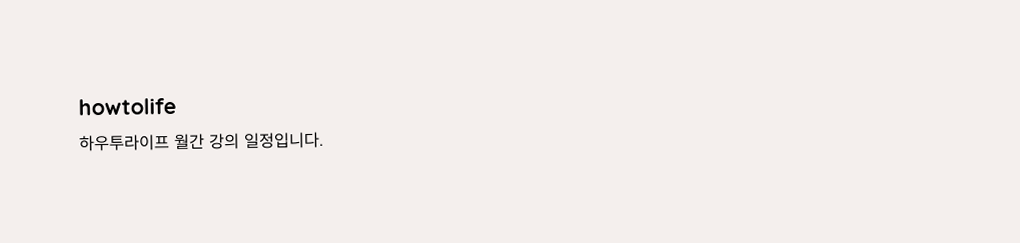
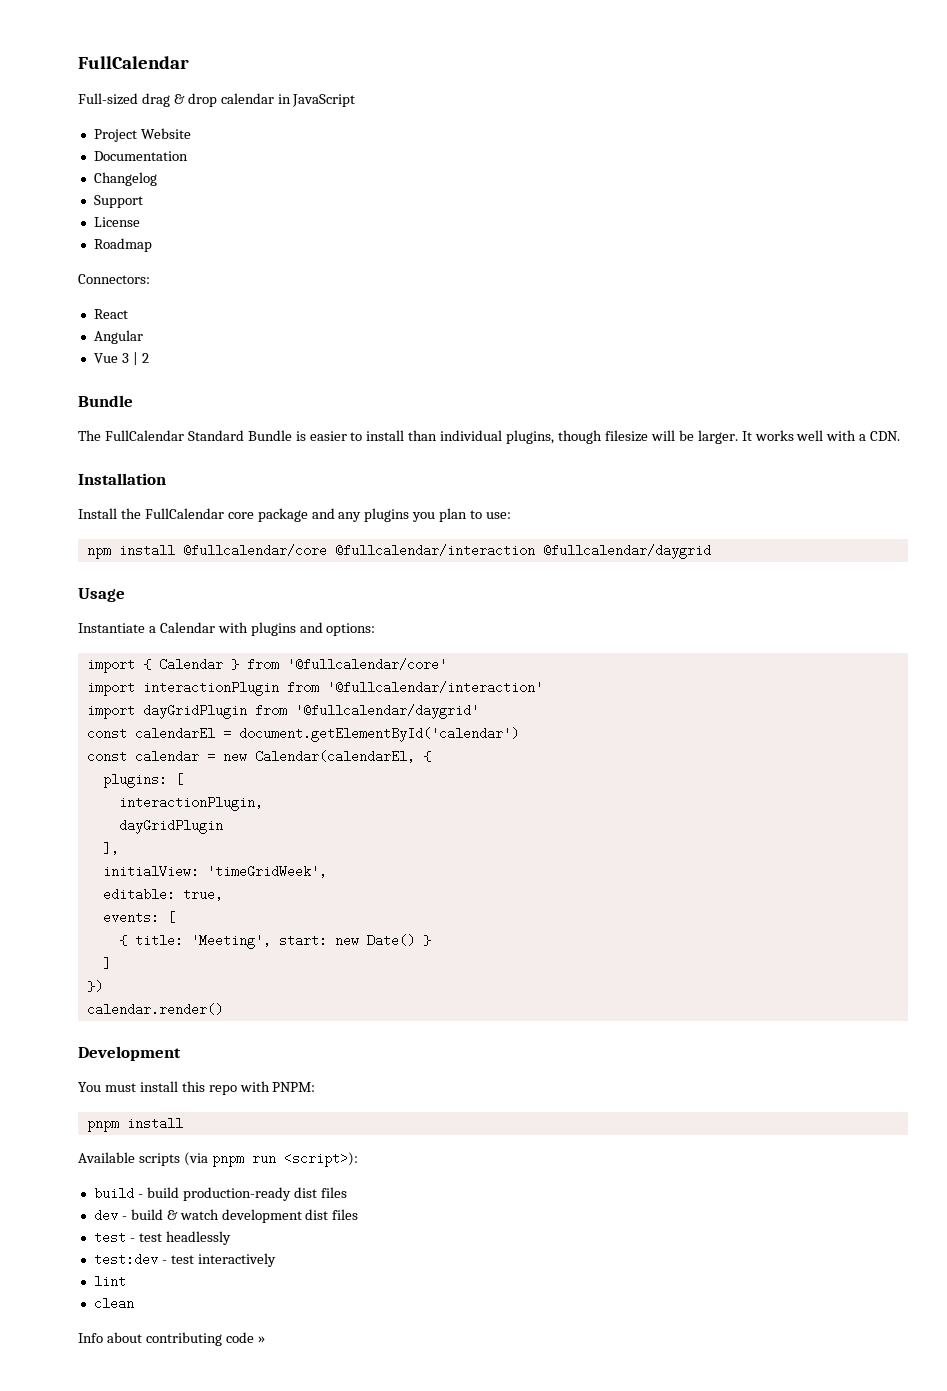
[78,97,176,116] [79,131,324,152] howtolife // 하우투라이프 월간 강의 일정입니다. -> [78,56,189,69] [78,93,356,107] [93,128,191,142] [93,151,188,161] [93,172,157,186] [93,195,143,208] [93,217,140,227] [93,238,152,252] [78,274,150,284] [93,309,128,319] [93,330,143,344] [93,352,149,365] [78,395,133,407] [78,430,901,444] [78,473,166,485] [78,508,512,522] [86,544,711,559] [78,588,125,602] [78,622,376,636] [86,658,447,673] [86,681,543,696] [86,704,479,719] [86,727,519,742] [86,750,431,763] [102,773,183,788] [118,796,263,811] [118,819,223,834] [102,842,119,855] [102,865,327,878] [102,888,223,901] [102,911,175,924] [118,934,431,949] [102,957,111,970] [86,980,103,993] [86,1003,223,1016] [78,1046,181,1061] [78,1081,316,1095] [86,1117,183,1132] [78,1152,358,1167] [93,1187,347,1201] [93,1209,359,1223] [93,1231,231,1245] [93,1253,276,1267] [93,1276,126,1286] [93,1297,134,1310] [78,1332,265,1346] FullCalendar // Full-sized drag & drop calendar in JavaScript // Project Website // Documentation // Changelog // Support // License // Roadmap // Connectors: // React // Angular // Vue 3 | 2 // Bundle // The FullCalendar Standard Bundle is easier to install than individual plugins, though filesize will be larger. It works well with a CDN. // Installation // Install the FullCalendar core package and any plugins you plan to use: // npm install @fullcalendar/core @fullcalendar/interaction @fullcalendar/daygrid // Usage // Instantiate a Calendar with plugins and options: // import { Calendar } from '@fullcalendar/core' // import interactionPlugin from '@fullcalendar/interaction' // import dayGridPlugin from '@fullcalendar/daygrid' // const calendarEl = document.getElementById('calendar') // const calendar = new Calendar(calendarEl, { // plugins: [ // interactionPlugin, // dayGridPlugin // ], // initialView: 'timeGridWeek', // editable: true, // events: [ // { title: 'Meeting', start: new Date() } // ] // }) // calendar.render() // Development // You must install this repo with PNPM: // pnpm install // Available scripts (via pnpm run <script>): // build - build production-ready dist files // dev - build & watch development dist files // test - test headlessly // test:dev - test interactively // lint // clean // Info about contributing code »

